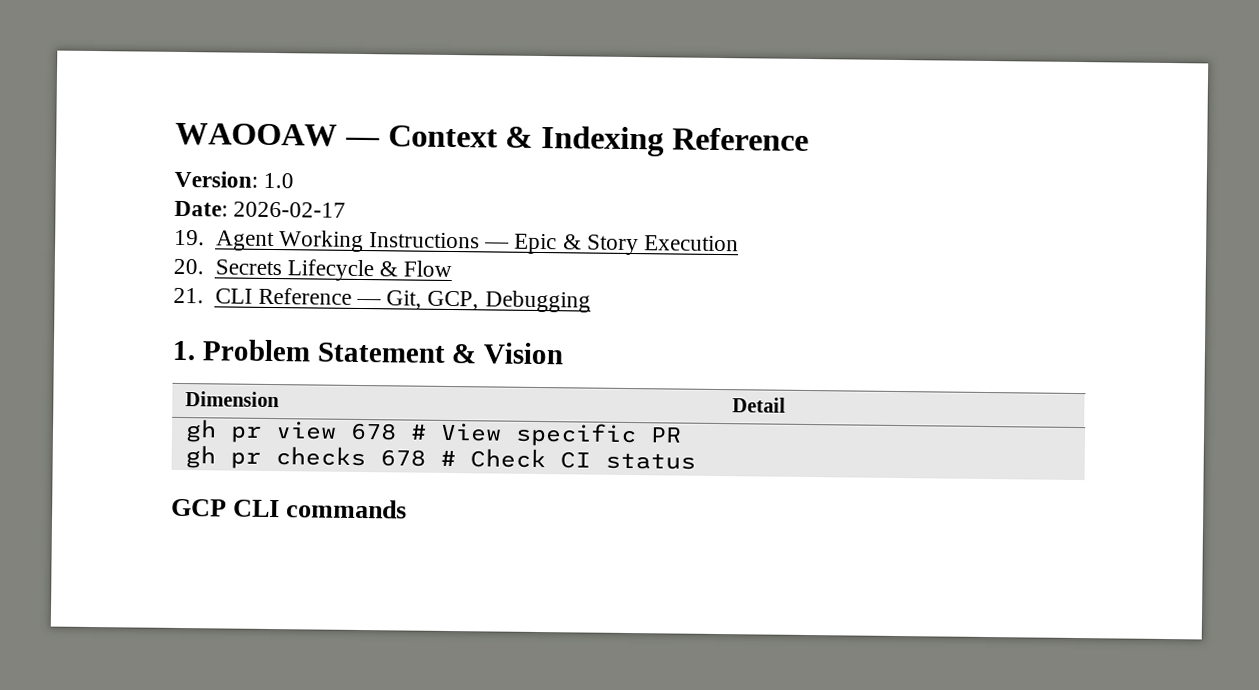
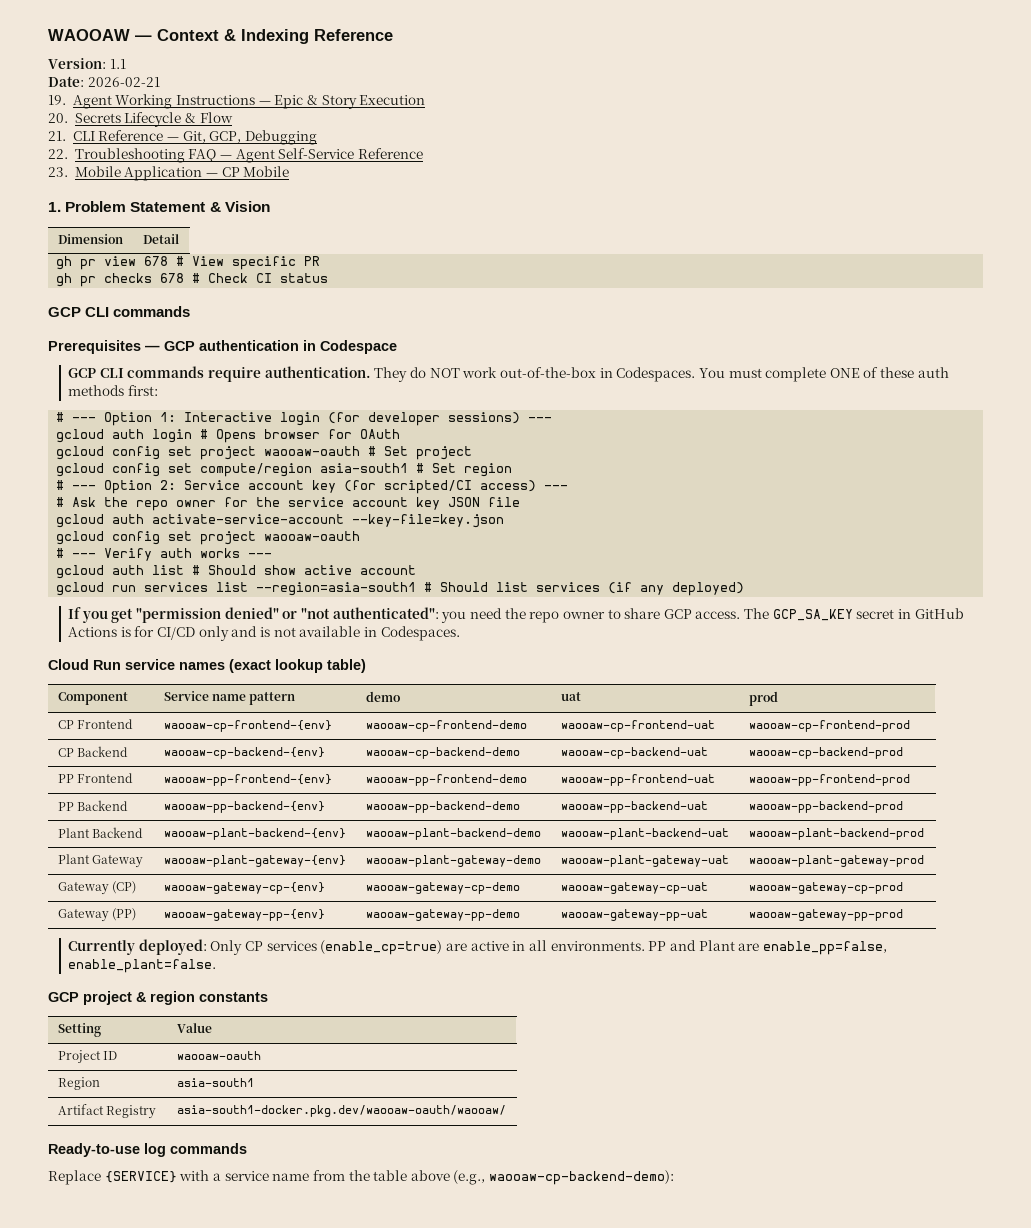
[263,172,295,189] 1.0 -> [109,59,126,69] 1.1
[233,201,347,218] 2026-02-17 -> [87,77,160,87] 2026-02-21
(591, 301) none -> [48,148,423,163] [48,166,290,181] // 22. Troubleshooting FAQ — Agent Self-Service Reference // 23. Mobile Application — CP Mobile
(408, 509) none -> [48,340,397,354] [68,366,949,382] [68,385,158,396] [56,412,553,426] [56,429,401,443] [56,446,473,460] [56,463,513,477] [56,480,569,494] [56,497,521,511] [56,514,505,528] [56,531,361,545] [56,548,273,561] [56,565,417,579] [56,582,745,596] [68,607,964,623] [68,626,460,641] [48,659,366,673] [57,692,128,705] [163,691,296,705] [365,691,400,702] [560,692,581,701] [748,691,778,706] [57,719,133,729] [163,720,332,732] [365,720,527,732] [560,720,715,732] [748,720,910,732] [57,746,128,757] [163,747,325,759] [365,747,520,759] [560,747,708,759] [748,747,903,759] [57,773,133,783] [163,774,332,786] [365,774,527,786] [560,774,715,786] [748,774,910,786] [57,800,128,811] [163,801,325,813] [365,801,520,813] [560,801,708,813] [748,801,903,813] [57,827,143,838] [163,828,346,840] [365,828,541,840] [560,828,729,840] [748,828,924,840] [57,854,143,868] [163,855,346,867] [365,855,541,867] [560,855,729,867] [748,855,924,867] [57,881,136,895] [163,882,325,894] [365,882,520,894] [560,882,708,894] [748,882,903,894] [57,908,136,922] [163,909,325,921] [365,909,520,921] [560,909,708,921] [748,909,903,921] [68,939,887,955] [68,959,217,973] [48,991,268,1005] [57,1023,101,1037] [176,1023,212,1033] [57,1050,117,1064] [176,1051,261,1060] [57,1077,100,1090] [176,1078,254,1087] [57,1104,156,1119] [176,1105,506,1117] [48,1143,247,1157] [48,1170,675,1185] // Prerequisites — GCP authentication in Codespace // GCP CLI commands require authentication. They do NOT work out-of-the-box in Codespaces. You must complete ONE of these auth methods first: // # --- Option 1: Interactive login (for developer sessions) --- // gcloud auth login # Opens browser for OAuth // gcloud config set project waooaw-oauth # Set project // gcloud config set compute/region asia-south1 # Set region // # --- Option 2: Service account key (for scripted/CI access) --- // # Ask the repo owner for the service account key JSON file // gcloud auth activate-service-account --key-file=key.json // gcloud config set project waooaw-oauth // # --- Verify auth works --- // gcloud auth list # Should show active account // gcloud run services list --region=asia-south1 # Should list services (if any deployed) // If you get "permission denied" or "not authenticated": you need the repo owner to share GCP access. The GCP_SA_KEY secret in GitHub Actions is for CI/CD only and is not available in Codespaces. // Cloud Run service names (exact lookup table) // Component | Service name pattern | demo | uat | prod // CP Frontend | waooaw-cp-frontend-{env} | waooaw-cp-frontend-demo | waooaw-cp-frontend-uat | waooaw-cp-frontend-prod // CP Backend | waooaw-cp-backend-{env} | waooaw-cp-backend-demo | waooaw-cp-backend-uat | waooaw-cp-backend-prod // PP Frontend | waooaw-pp-frontend-{env} | waooaw-pp-frontend-demo | waooaw-pp-frontend-uat | waooaw-pp-frontend-prod // PP Backend | waooaw-pp-backend-{env} | waooaw-pp-backend-demo | waooaw-pp-backend-uat | waooaw-pp-backend-prod // Plant Backend | waooaw-plant-backend-{env} | waooaw-plant-backend-demo | waooaw-plant-backend-uat | waooaw-plant-backend-prod // Plant Gateway | waooaw-plant-gateway-{env} | waooaw-plant-gateway-demo | waooaw-plant-gateway-uat | waooaw-plant-gateway-prod // Gateway (CP) | waooaw-gateway-cp-{env} | waooaw-gateway-cp-demo | waooaw-gateway-cp-uat | waooaw-gateway-cp-prod // Gateway (PP) | waooaw-gateway-pp-{env} | waooaw-gateway-pp-demo | waooaw-gateway-pp-uat | waooaw-gateway-pp-prod // Currently deployed: Only CP services (enable_cp=true) are active in all environments. PP and Plant are enable_pp=false, enable_plant=false. // GCP project & region constants // Setting | Value // Project ID | waooaw-oauth // Region | asia-south1 // Artifact Registry | asia-south1-docker.pkg.dev/waooaw-oauth/waooaw/ // Ready-to-use log commands // Replace {SERVICE} with a service name from the table above (e.g., waooaw-cp-backend-demo):

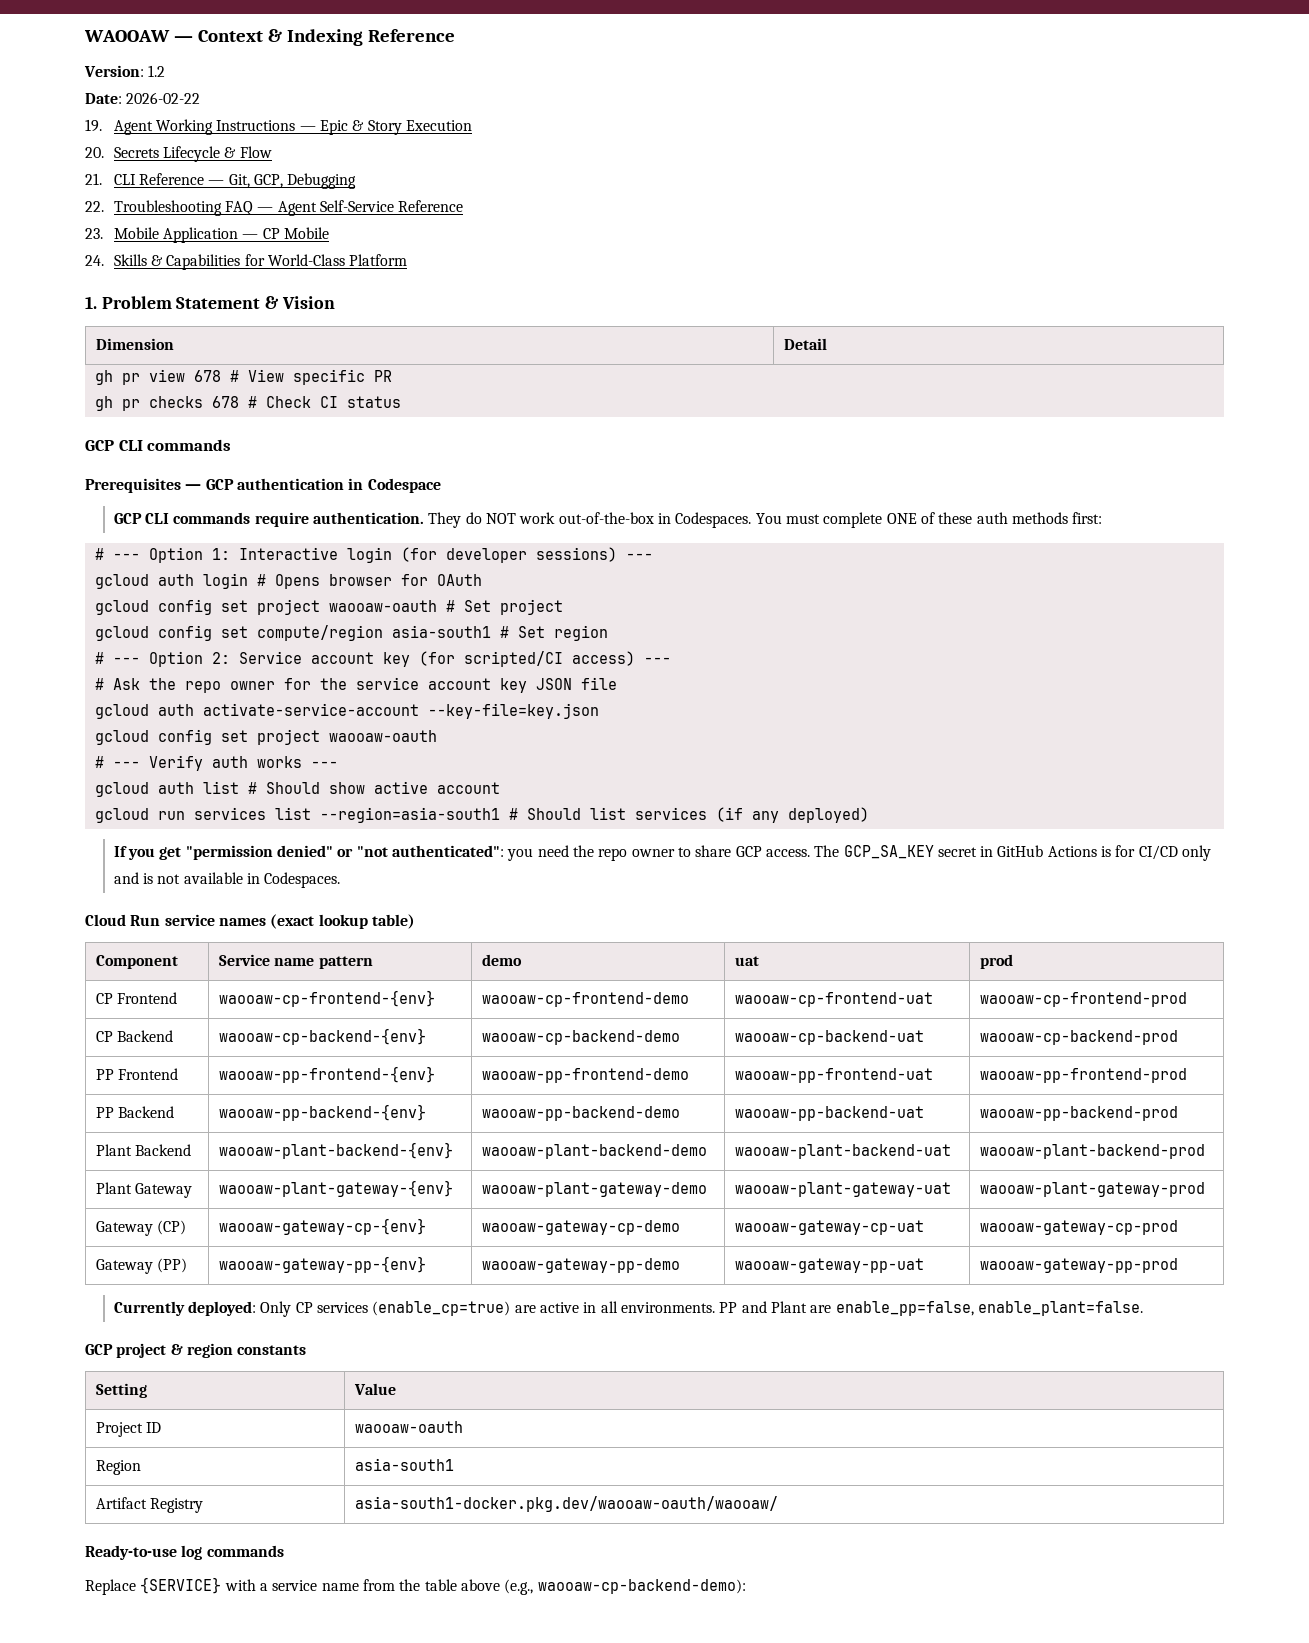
[109,59,126,69] 1.1 -> [148,65,166,77] 1.2
[87,77,160,87] 2026-02-21 -> [126,92,201,104] 2026-02-22
(290, 171) none -> [85,254,408,270] // 24. Skills & Capabilities for World-Class Platform

